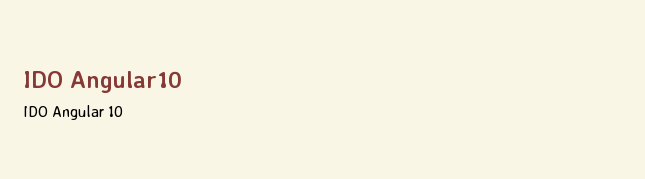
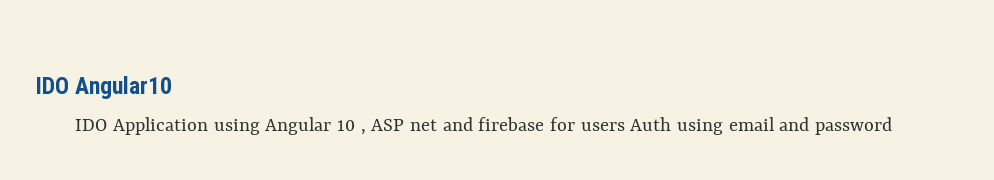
[52,105,124,120] Angular 10 -> [113,117,893,135] Application using Angular 10 , ASP net and firebase for users Auth using email and password

